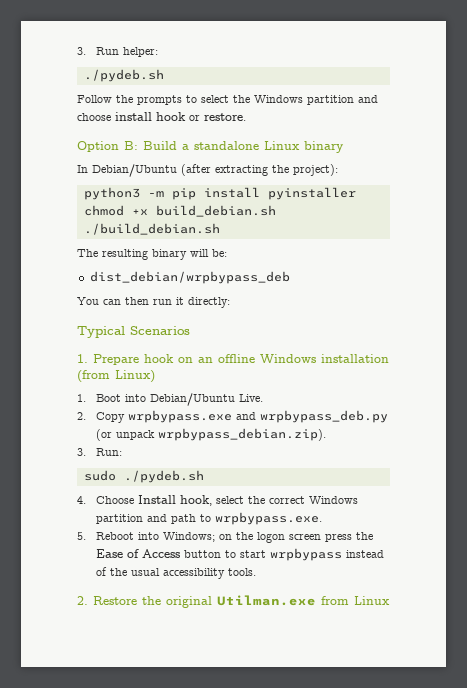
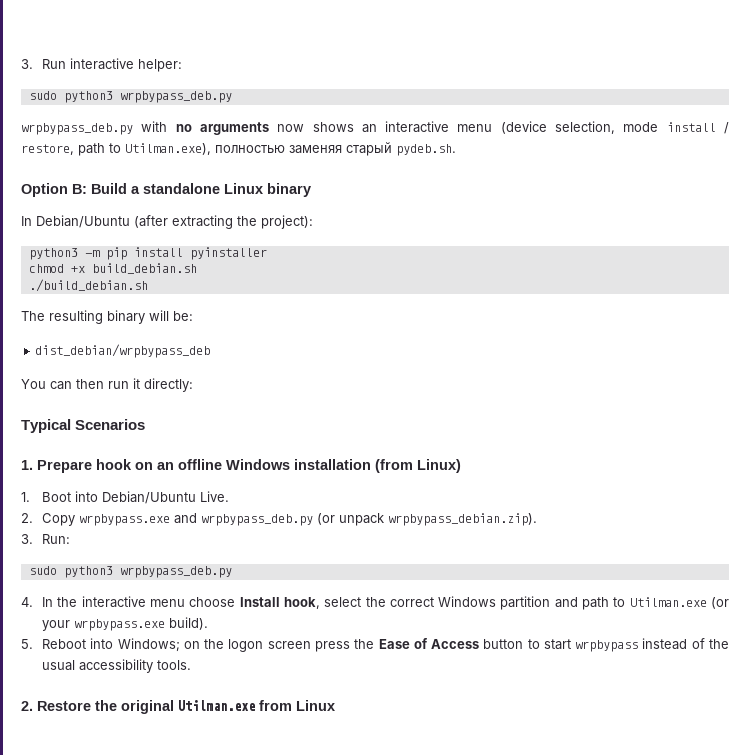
(120, 51) none -> [70,58,135,70] interactive
[83,69,164,82] [77,95,378,105] [77,112,246,121] ./pydeb.sh // Follow the prompts to select the Windows partition and choose install hook or restore. -> [28,91,232,103] [21,121,729,135] [21,142,456,156] sudo python3 wrpbypass_deb.py // wrpbypass_deb.py with no arguments now shows an interactive menu (device selection, mode install / restore, path to Utilman.exe), полностью заменяя старый pydeb.sh.
[123,470,204,483] ./pydeb.sh -> [63,566,232,578] python3 wrpbypass_deb.py
[96,496,135,504] Choose -> [42,596,236,608] In the interactive menu choose
[215,512,323,525] wrpbypass.exe. -> [629,597,729,609] [42,617,209,631] Utilman.exe (or your wrpbypass.exe build).

